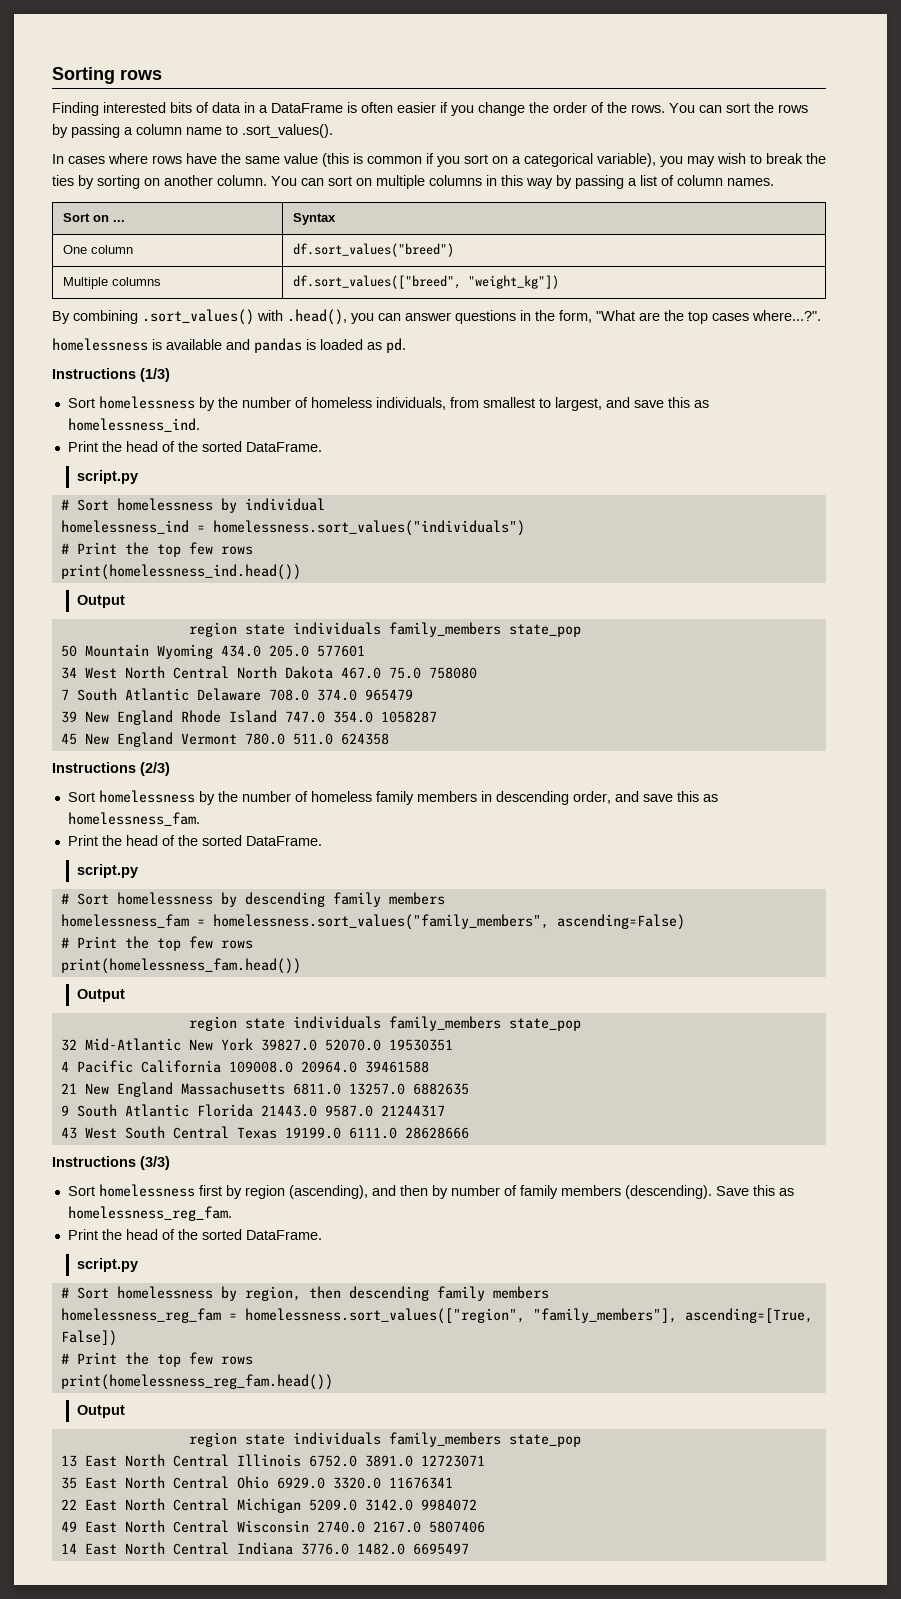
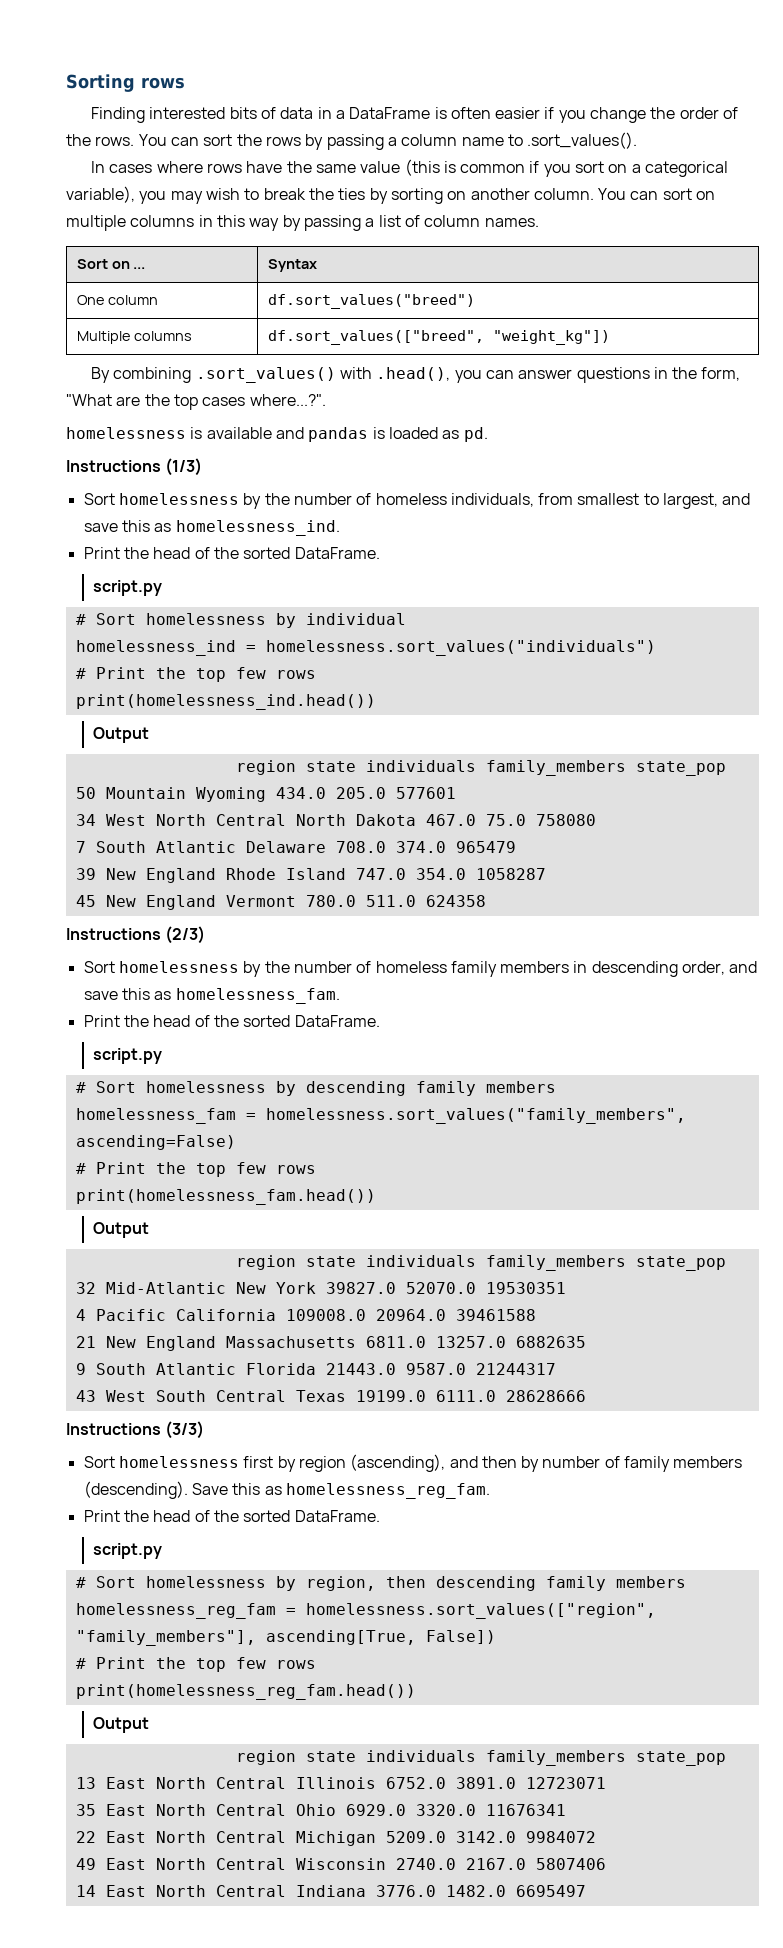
[684,1308,813,1323] ascending=[True, -> [265,1630,416,1645] ascending[True,

